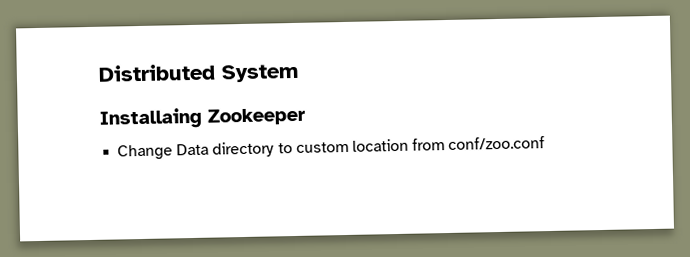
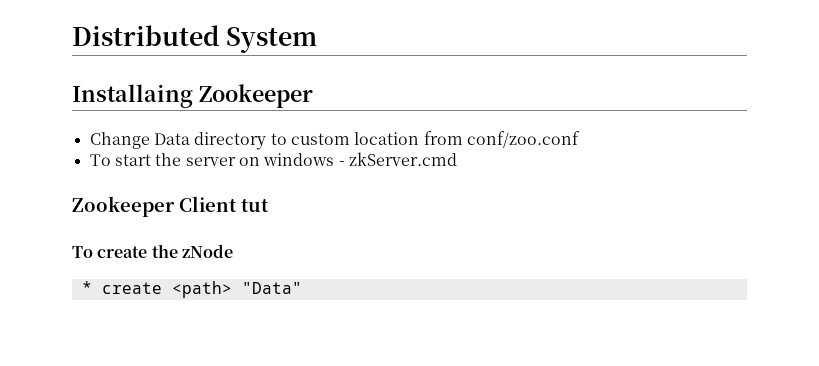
(546, 143) none -> [89,152,457,166] [72,196,269,217] [72,244,233,258] [81,281,302,298] // To start the server on windows - zkServer.cmd // Zookeeper Client tut // To create the zNode // * create <path> "Data"

